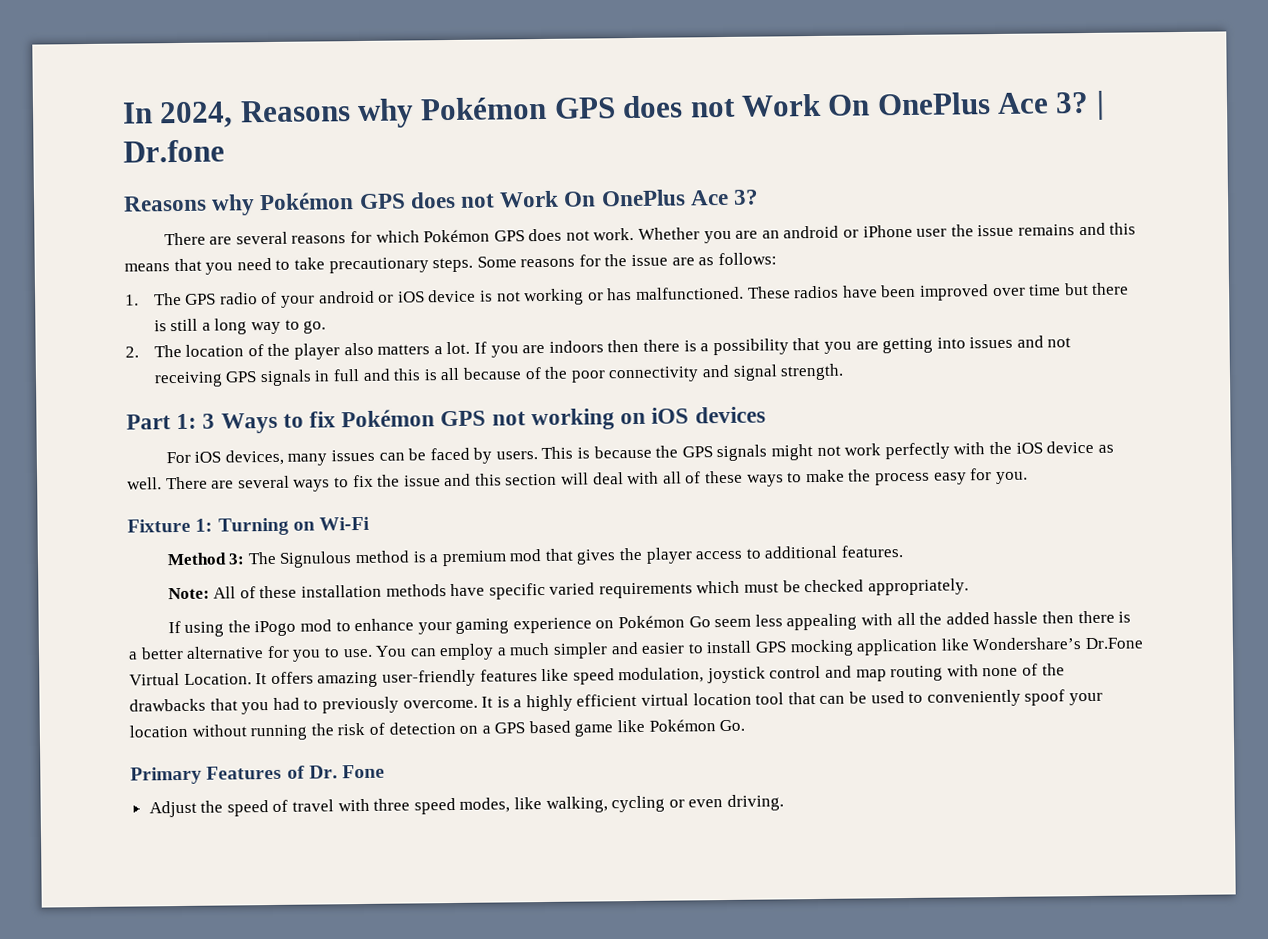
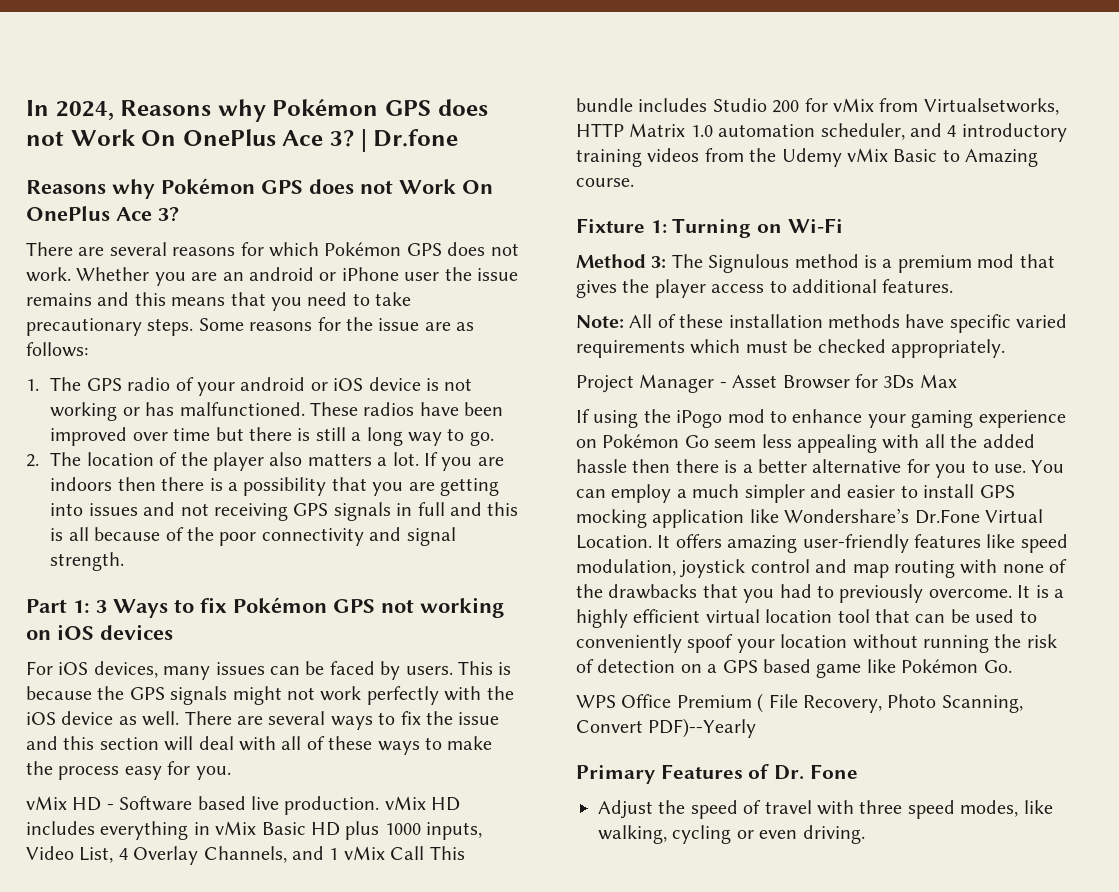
(1028, 478) none -> [26,796,461,815] [26,821,483,840] [26,846,465,865] [576,98,1059,115] [576,123,1067,142] [576,148,1039,167] [576,178,634,187] // vMix HD - Software based live production. vMix HD includes everything in vMix Basic HD plus 1000 inputs, Video List, 4 Overlay Channels, and 1 vMix Call This bundle includes Studio 200 for vMix from Virtualsetworks, HTTP Matrix 1.0 automation scheduler, and 4 introductory training videos from the Udemy vMix Basic to Amazing course.
(969, 587) none -> [576,374,957,393] // Project Manager - Asset Browser for 3Ds Max
(746, 725) none -> [576,693,1023,713] [576,718,757,738] // WPS Office Premium ( File Recovery, Photo Scanning, Convert PDF)--Yearly

